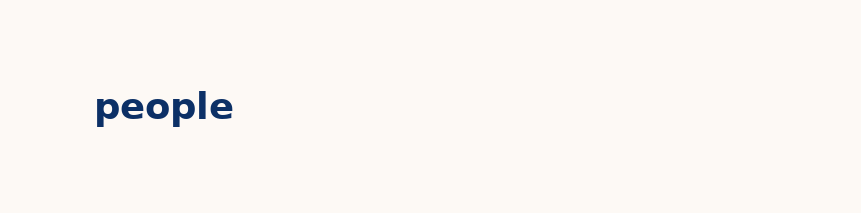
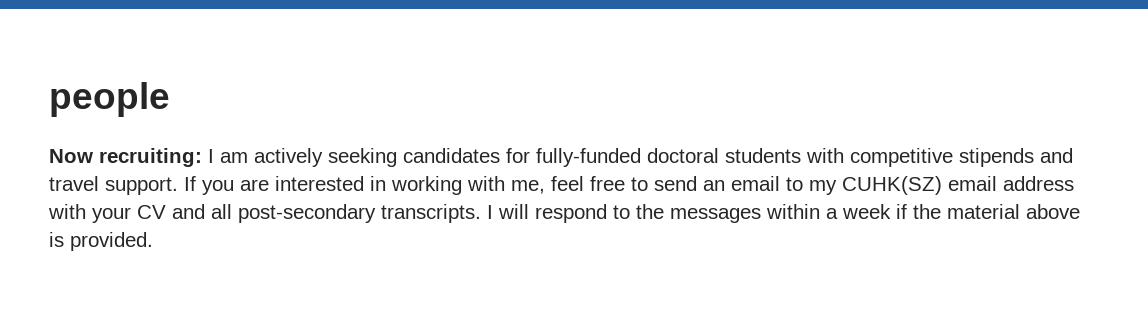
(234, 109) none -> [49,148,1073,167] [49,176,1074,195] [48,204,1080,223] [49,232,153,251] // Now recruiting: I am actively seeking candidates for fully-funded doctoral students with competitive stipends and travel support. If you are interested in working with me, feel free to send an email to my CUHK(SZ) email address with your CV and all post-secondary transcripts. I will respond to the messages within a week if the material above is provided.

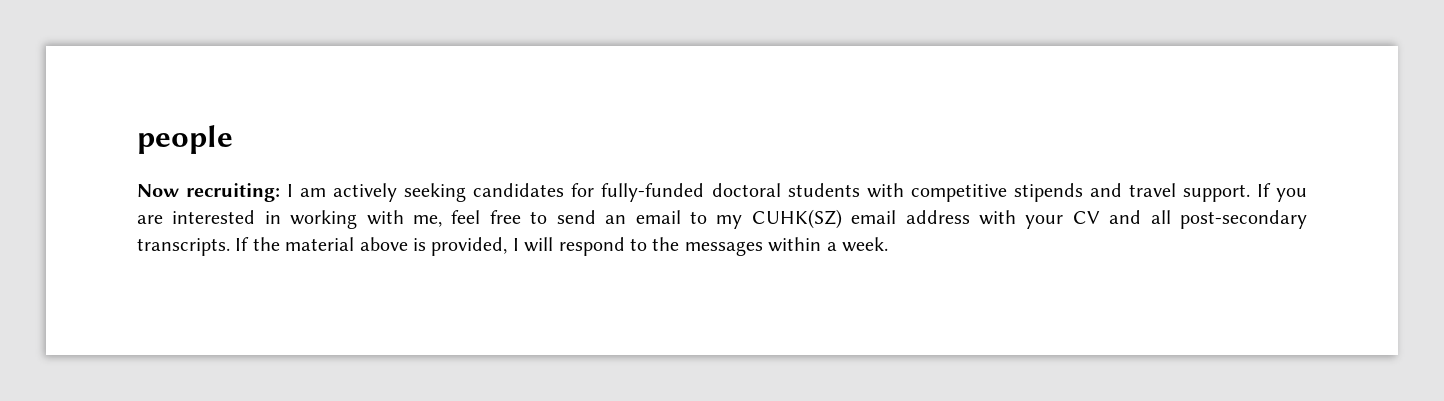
(481, 213) none -> [235,237,508,256] If the material above is provided,
[842,204,1080,219] [49,232,153,251] week if the material above is provided. -> [841,237,888,252] week.

